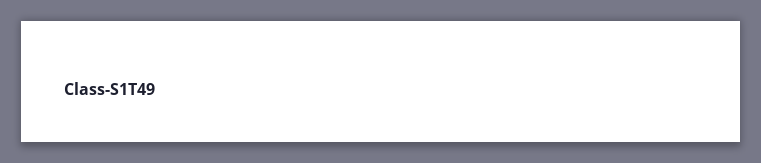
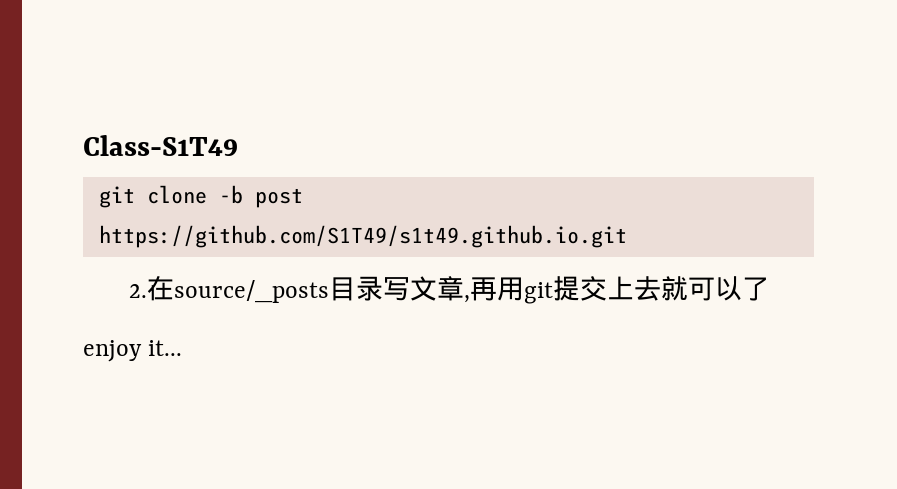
(155, 88) none -> [98,185,303,208] [98,225,627,248] [128,276,769,304] [83,340,183,362] // git clone -b post https://github.com/S1T49/s1t49.github.io.git // 2.在source/_posts目录写文章,再用git提交上去就可以了 // enjoy it...

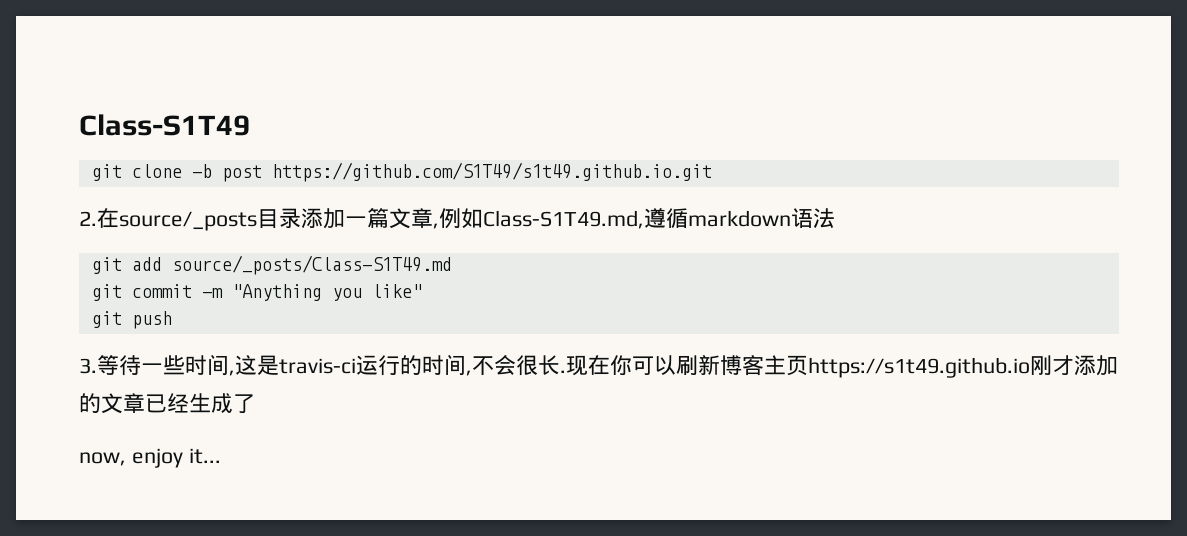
[382,276,742,304] 写文章,再用git提交上去就可以 -> [301,208,835,229] [91,255,452,275] [91,284,422,301] [91,311,172,329] [79,354,1118,378] [79,393,233,414] 添加一篇文章,例如Class-S1T49.md,遵循markdown语法 // git add source/_posts/Class-S1T49.md // git commit -m "Anything you like" // git push // 3.等待一些时间,这是travis-ci运行的时间,不会很长.现在你可以刷新博客主页https://s1t49.github.io刚才添加的文章已经生成
(769, 289) none -> [79,452,126,466] now,

